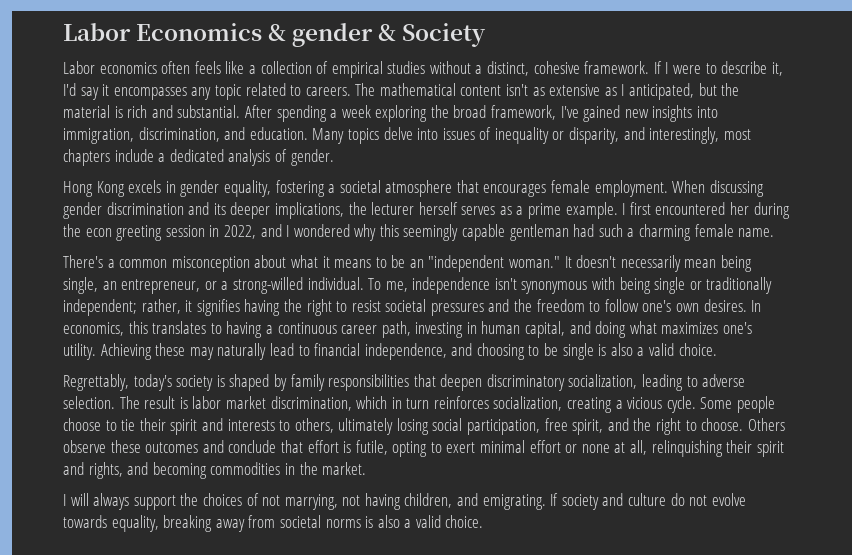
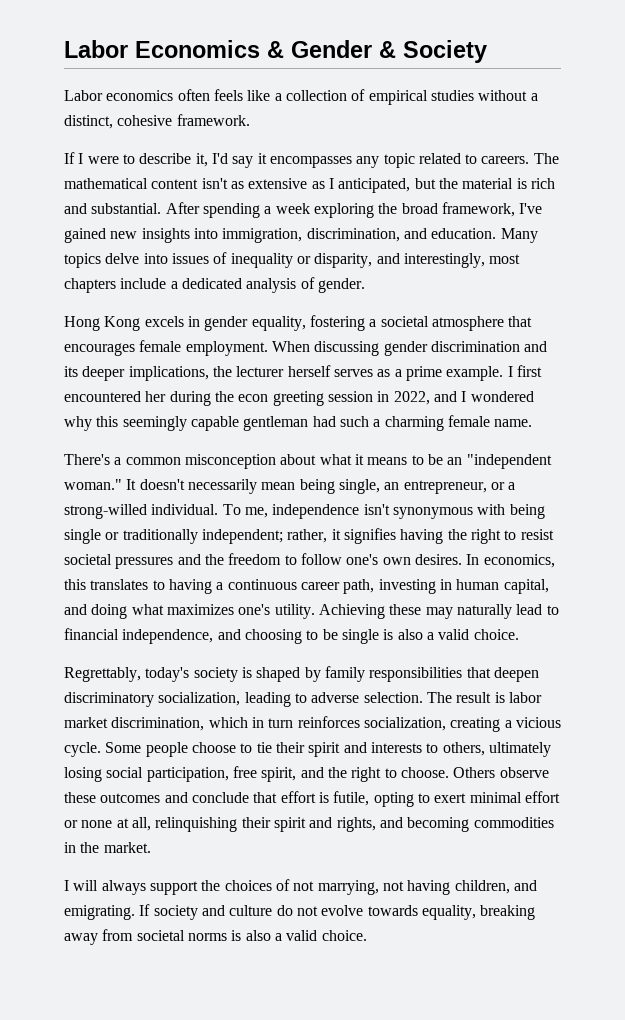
[292,23,374,47] gender -> [291,40,372,58] Gender
(650, 67) none -> (250, 120) //

